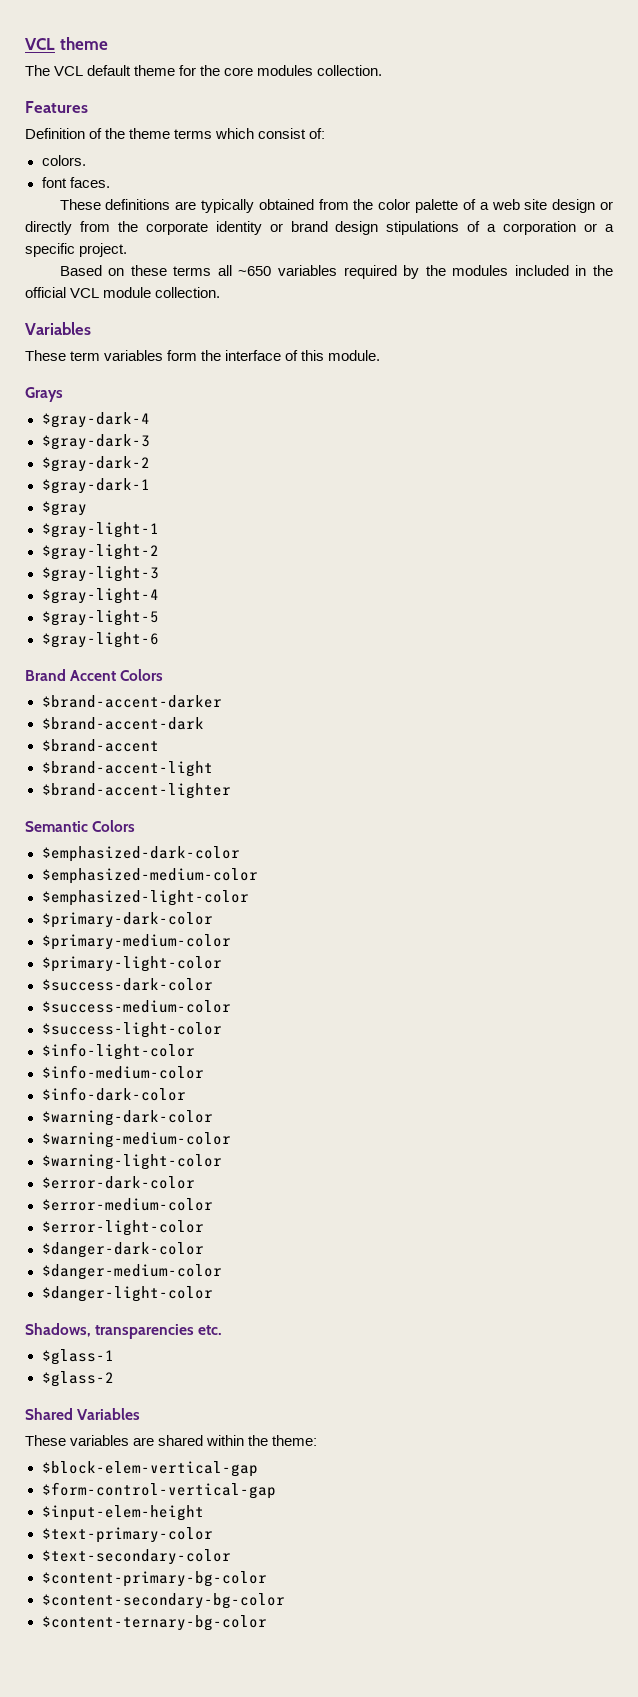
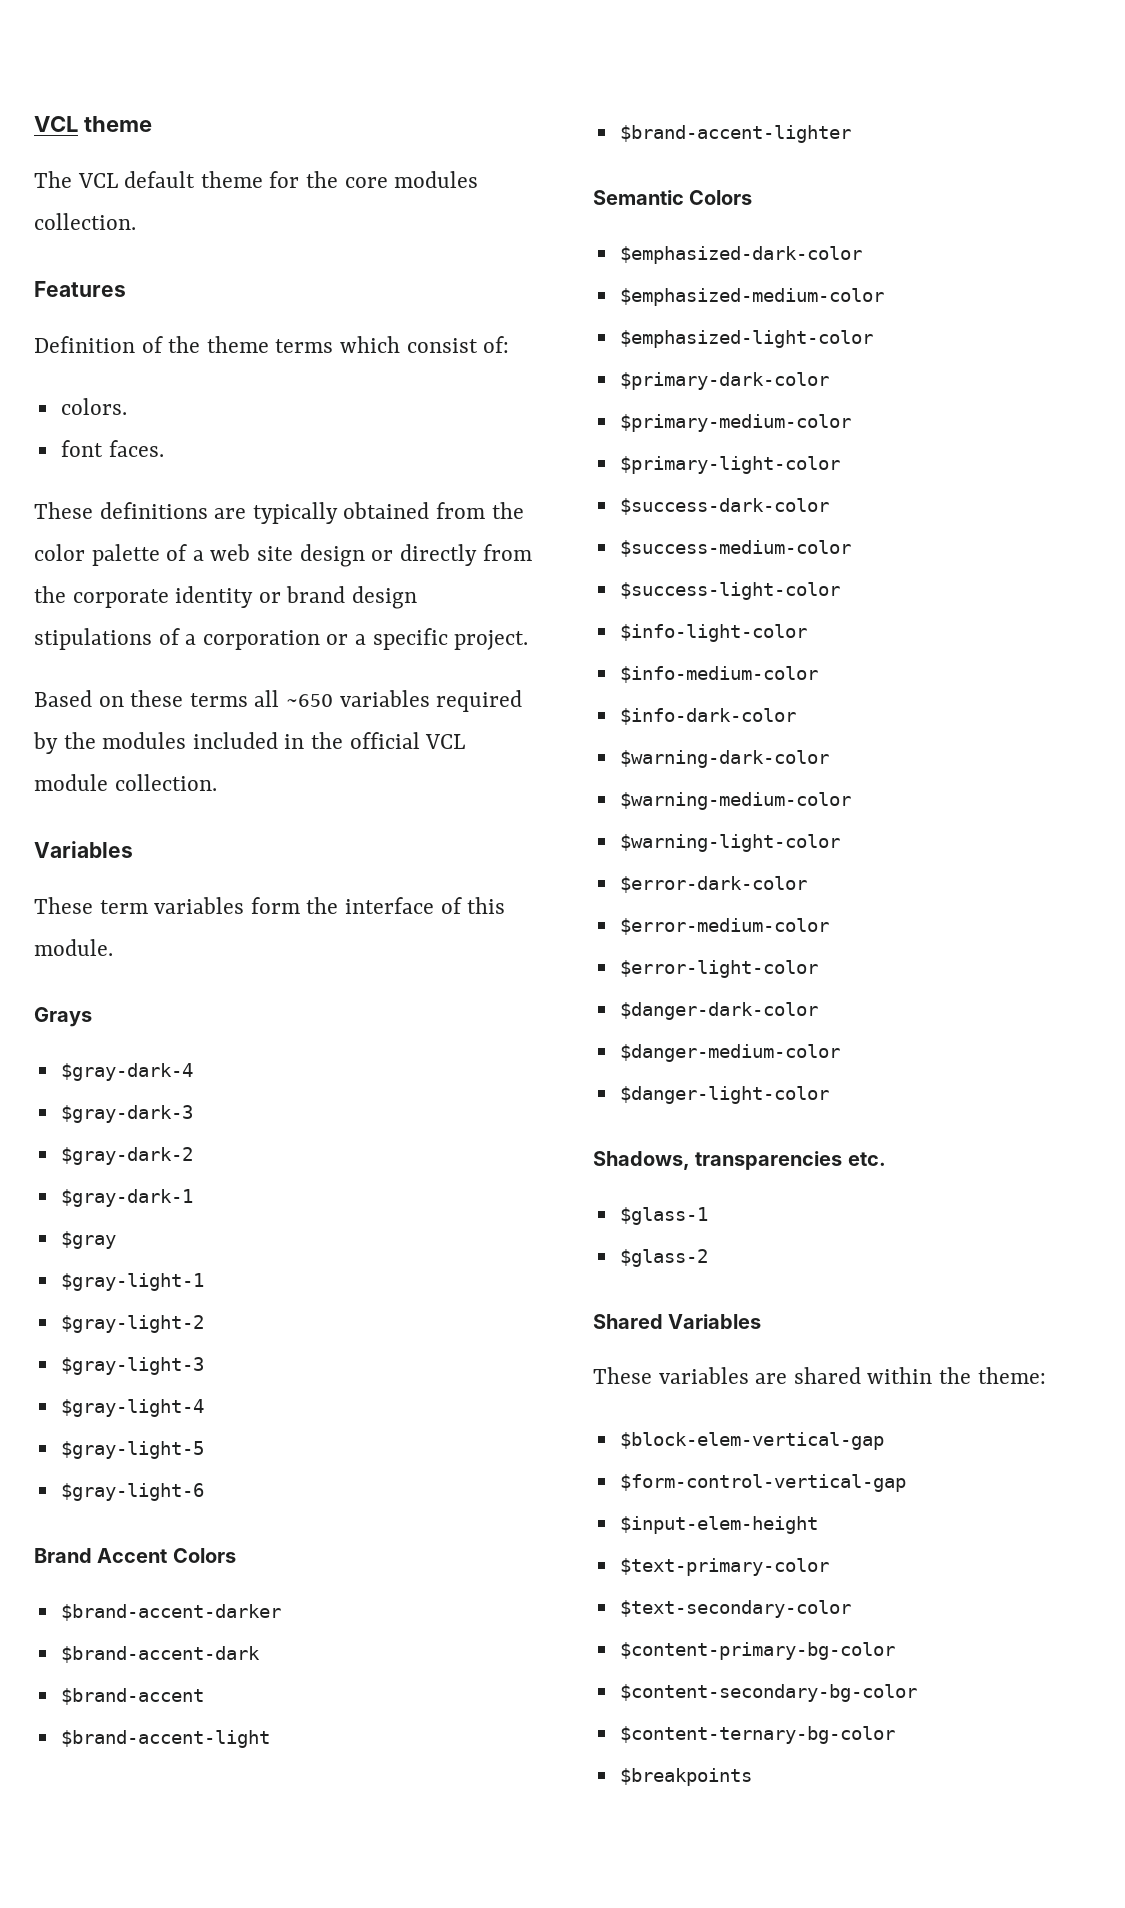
(267, 1623) none -> [619,1768,752,1786] // $breakpoints

